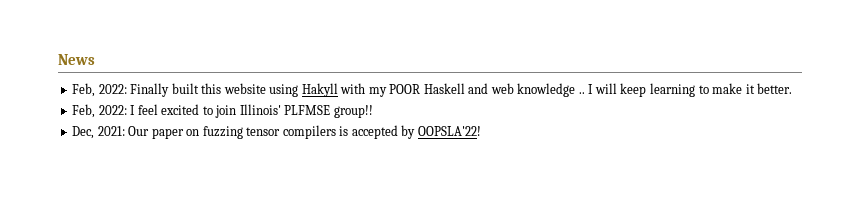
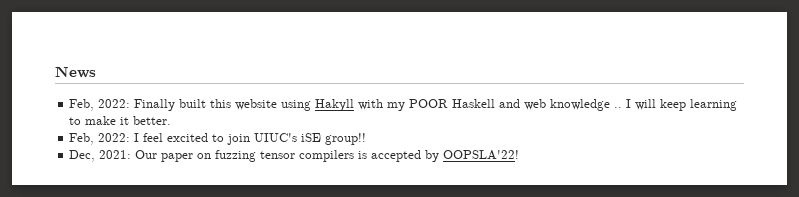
[239,104,331,115] Illinois' PLFMSE -> [254,133,322,142] UIUC's iSE

